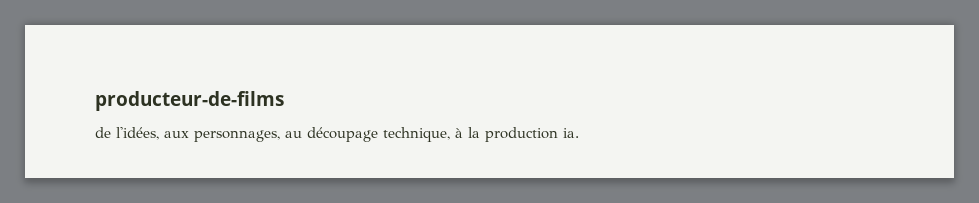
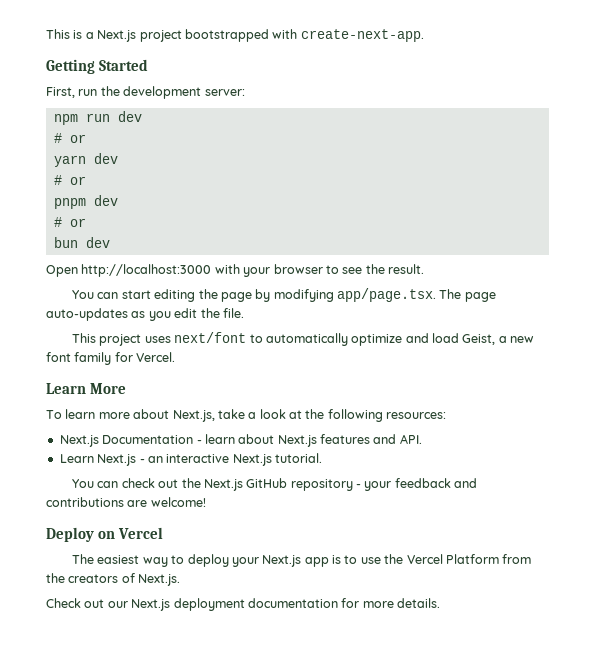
[95,91,284,111] [95,127,579,142] producteur-de-films // de l'idées, aux personnages, au découpage technique, à la production ia. -> [46,29,424,42] [46,59,149,74] [46,86,245,99] [53,111,142,125] [53,133,86,143] [53,153,118,167] [53,175,86,185] [53,195,118,209] [53,217,86,227] [53,237,110,248] [46,264,424,277] [72,288,496,302] [46,308,244,321] [72,332,535,346] [46,352,176,365] [46,383,127,394] [46,409,447,422] [59,434,422,447] [59,453,322,466] [72,478,478,491] [46,497,206,507] [46,527,164,542] [72,554,532,567] [46,573,181,586] [46,598,440,611] This is a Next.js project bootstrapped with create-next-app. // Getting Started // First, run the development server: // npm run dev // # or // yarn dev // # or // pnpm dev // # or // bun dev // Open http://localhost:3000 with your browser to see the result. // You can start editing the page by modifying app/page.tsx. The page auto-updates as you edit the file. // This project uses next/font to automatically optimize and load Geist, a new font family for Vercel. // Learn More // To learn more about Next.js, take a look at the following resources: // Next.js Documentation - learn about Next.js features and API. // Learn Next.js - an interactive Next.js tutorial. // You can check out the Next.js GitHub repository - your feedback and contributions are welcome! // Deploy on Vercel // The easiest way to deploy your Next.js app is to use the Vercel Platform from the creators of Next.js. // Check out our Next.js deployment documentation for more details.

